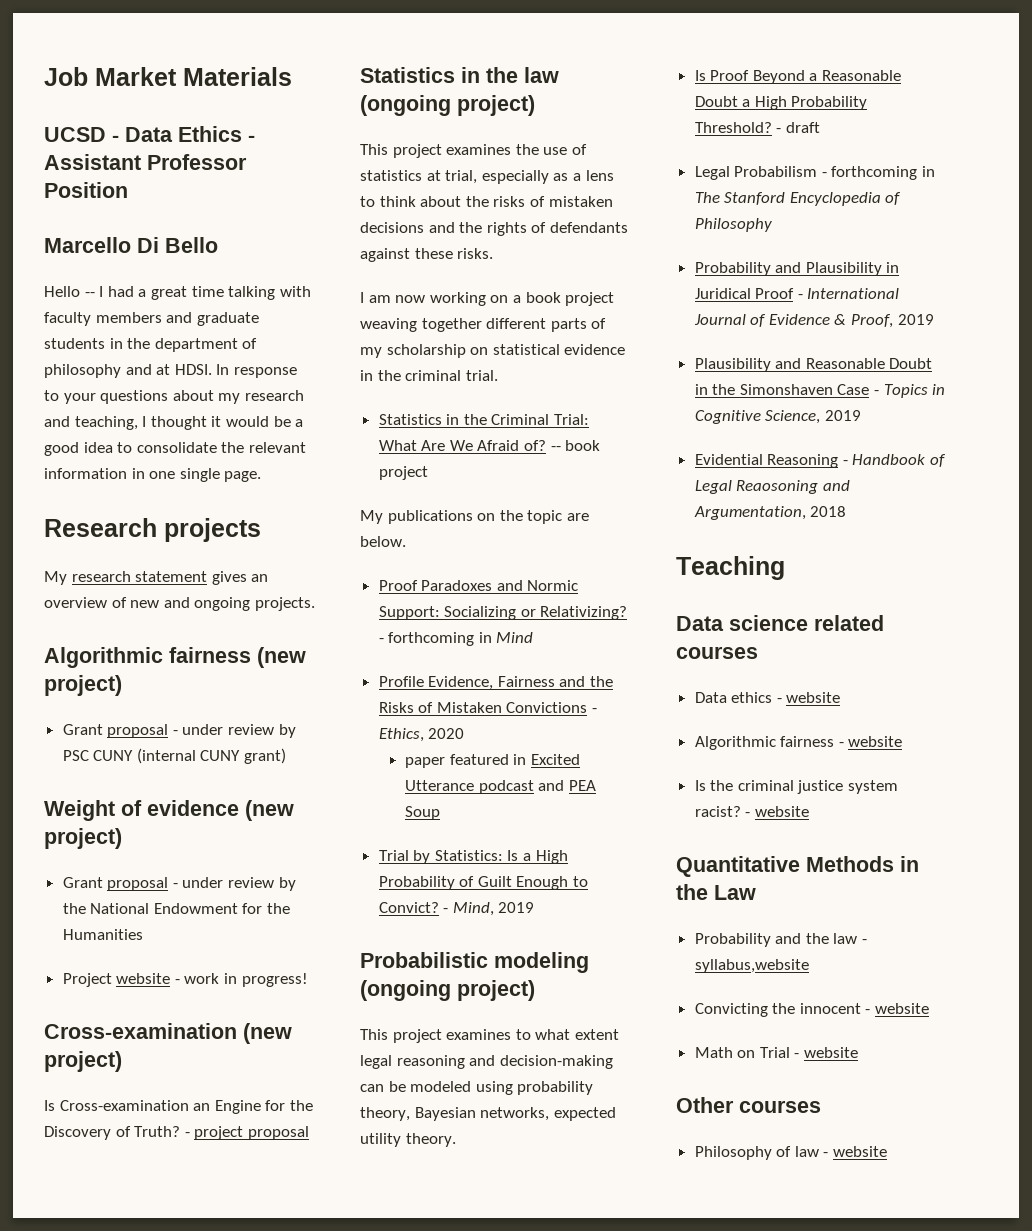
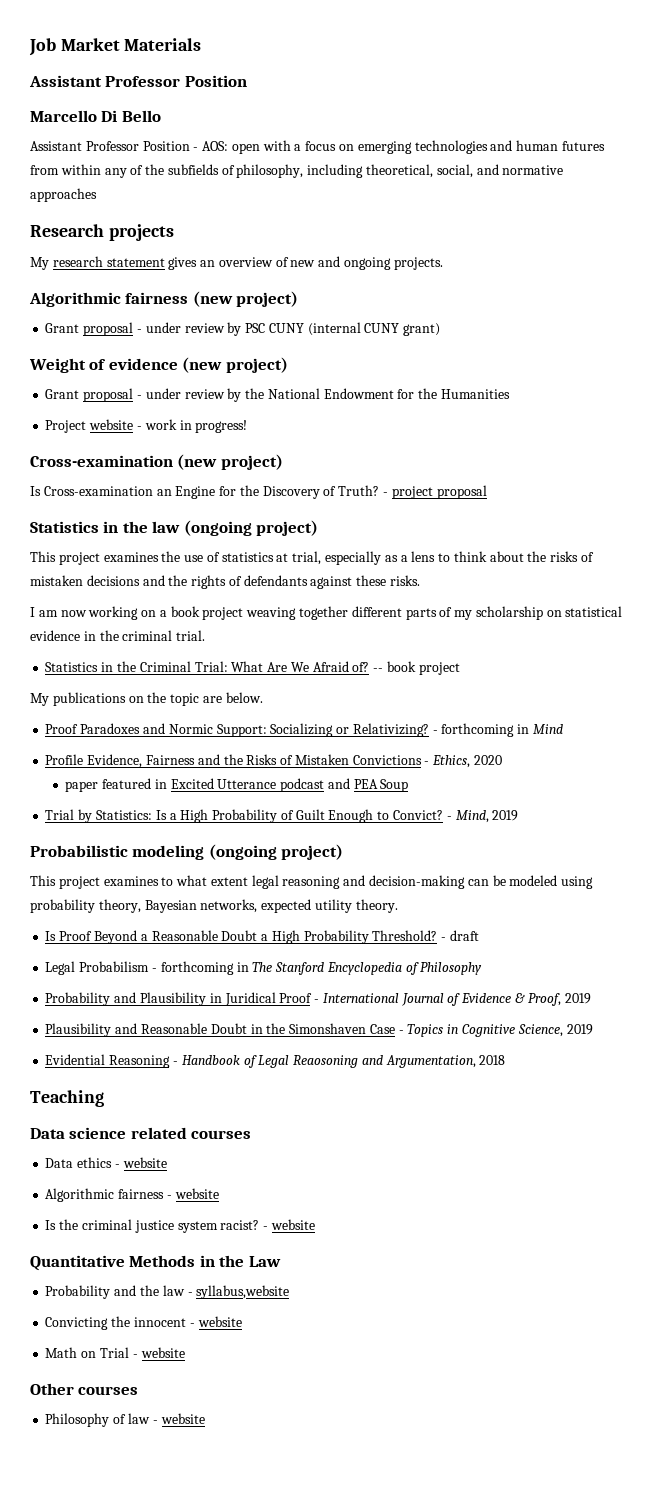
[44,126,255,142] UCSD - Data Ethics - -> (202, 44) none
[44,286,311,300] [44,312,259,326] [44,338,258,352] [44,364,297,378] [44,390,304,404] [44,416,304,430] [44,442,306,456] [44,468,262,482] Hello -- I had a great time talking with faculty members and graduate students in the department of philosophy and at HDSI. In response to your questions about my research and teaching, I thought it would be a good idea to consolidate the relevant information in one single page. -> [30,140,605,154] [30,164,564,178] [30,188,97,202] Assistant Professor Position - AOS: open with a focus on emerging technologies and human futures from within any of the subfields of philosophy, including theoretical, social, and normative approaches

